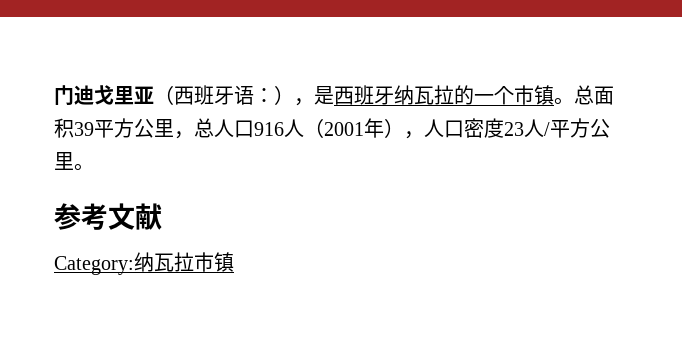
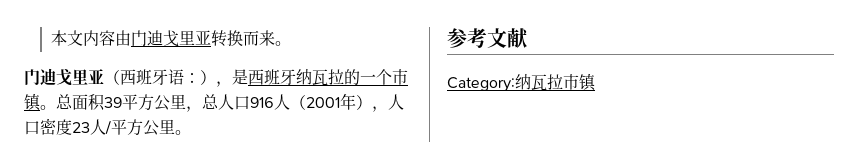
(54, 95) none -> [50,30,291,47] 本文内容由门迪戈里亚转换而来。 //

